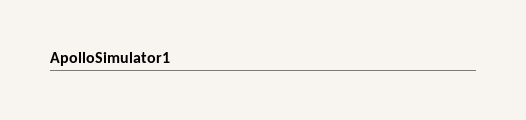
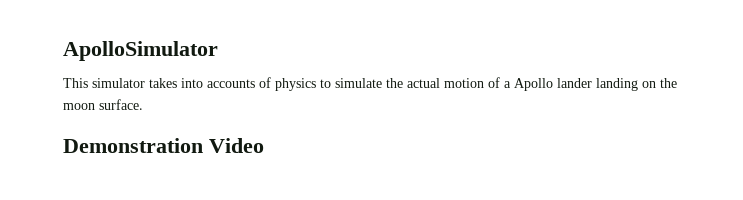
[50,52,170,66] ApolloSimulator1 -> [63,41,218,61] [63,77,677,91] [63,99,143,110] [63,138,264,153] ApolloSimulator // This simulator takes into accounts of physics to simulate the actual motion of a Apollo lander landing on the moon surface. // Demonstration Video

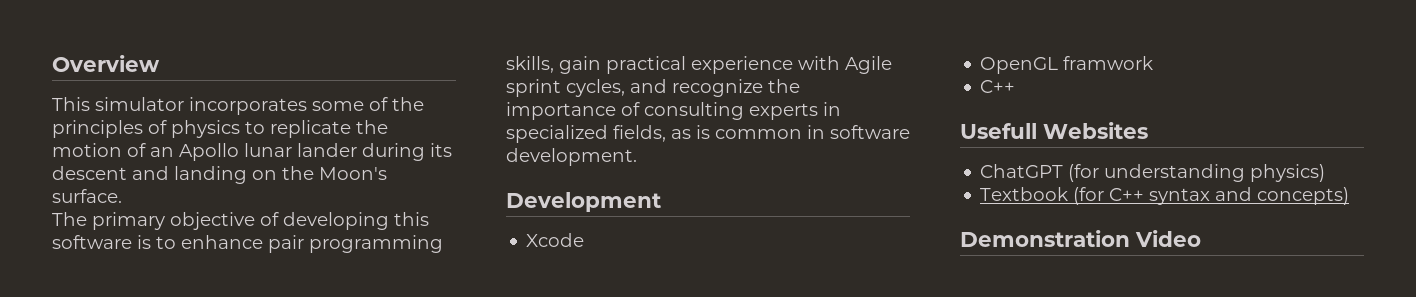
[63,41,218,61] ApolloSimulator -> [52,55,160,72] Overview
[149,77,592,91] takes into accounts of physics to simulate the actual motion of a Apollo lander -> [189,97,424,115] [52,120,388,138] [52,143,452,161] [52,166,169,180] incorporates some of the principles of physics to replicate the motion of an Apollo lunar lander during its descent and
[63,103,95,110] moon -> [319,167,387,180] Moon's
(143, 104) none -> [52,212,429,230] [52,235,443,253] [506,56,892,74] [506,79,800,97] [506,102,841,120] [506,125,910,143] [506,148,637,166] [506,192,661,212] [526,233,585,247] [980,56,1154,74] [980,80,1016,93] [960,122,1148,139] [980,164,1326,182] [980,187,1350,205] // The primary objective of developing this software is to enhance pair programming skills, gain practical experience with Agile sprint cycles, and recognize the importance of consulting experts in specialized fields, as is common in software development. // Development // Xcode // OpenGL framwork // C++ // Usefull Websites // ChatGPT (for understanding physics) // Textbook (for C++ syntax and concepts)

